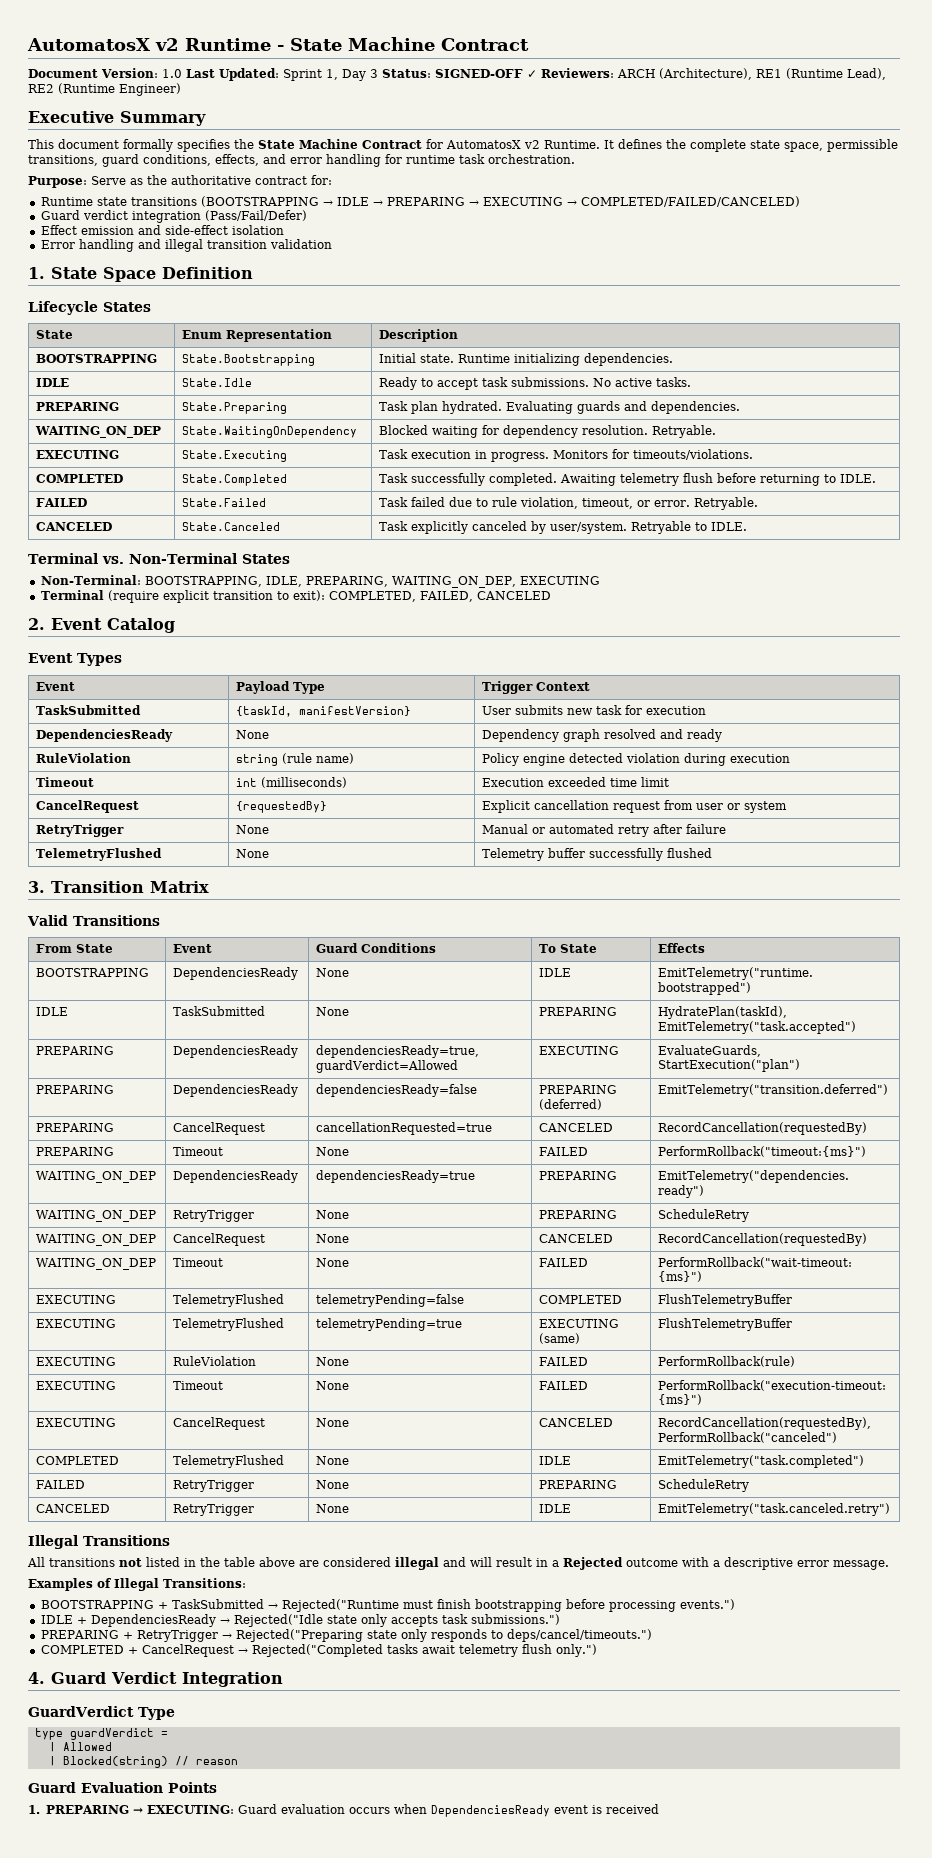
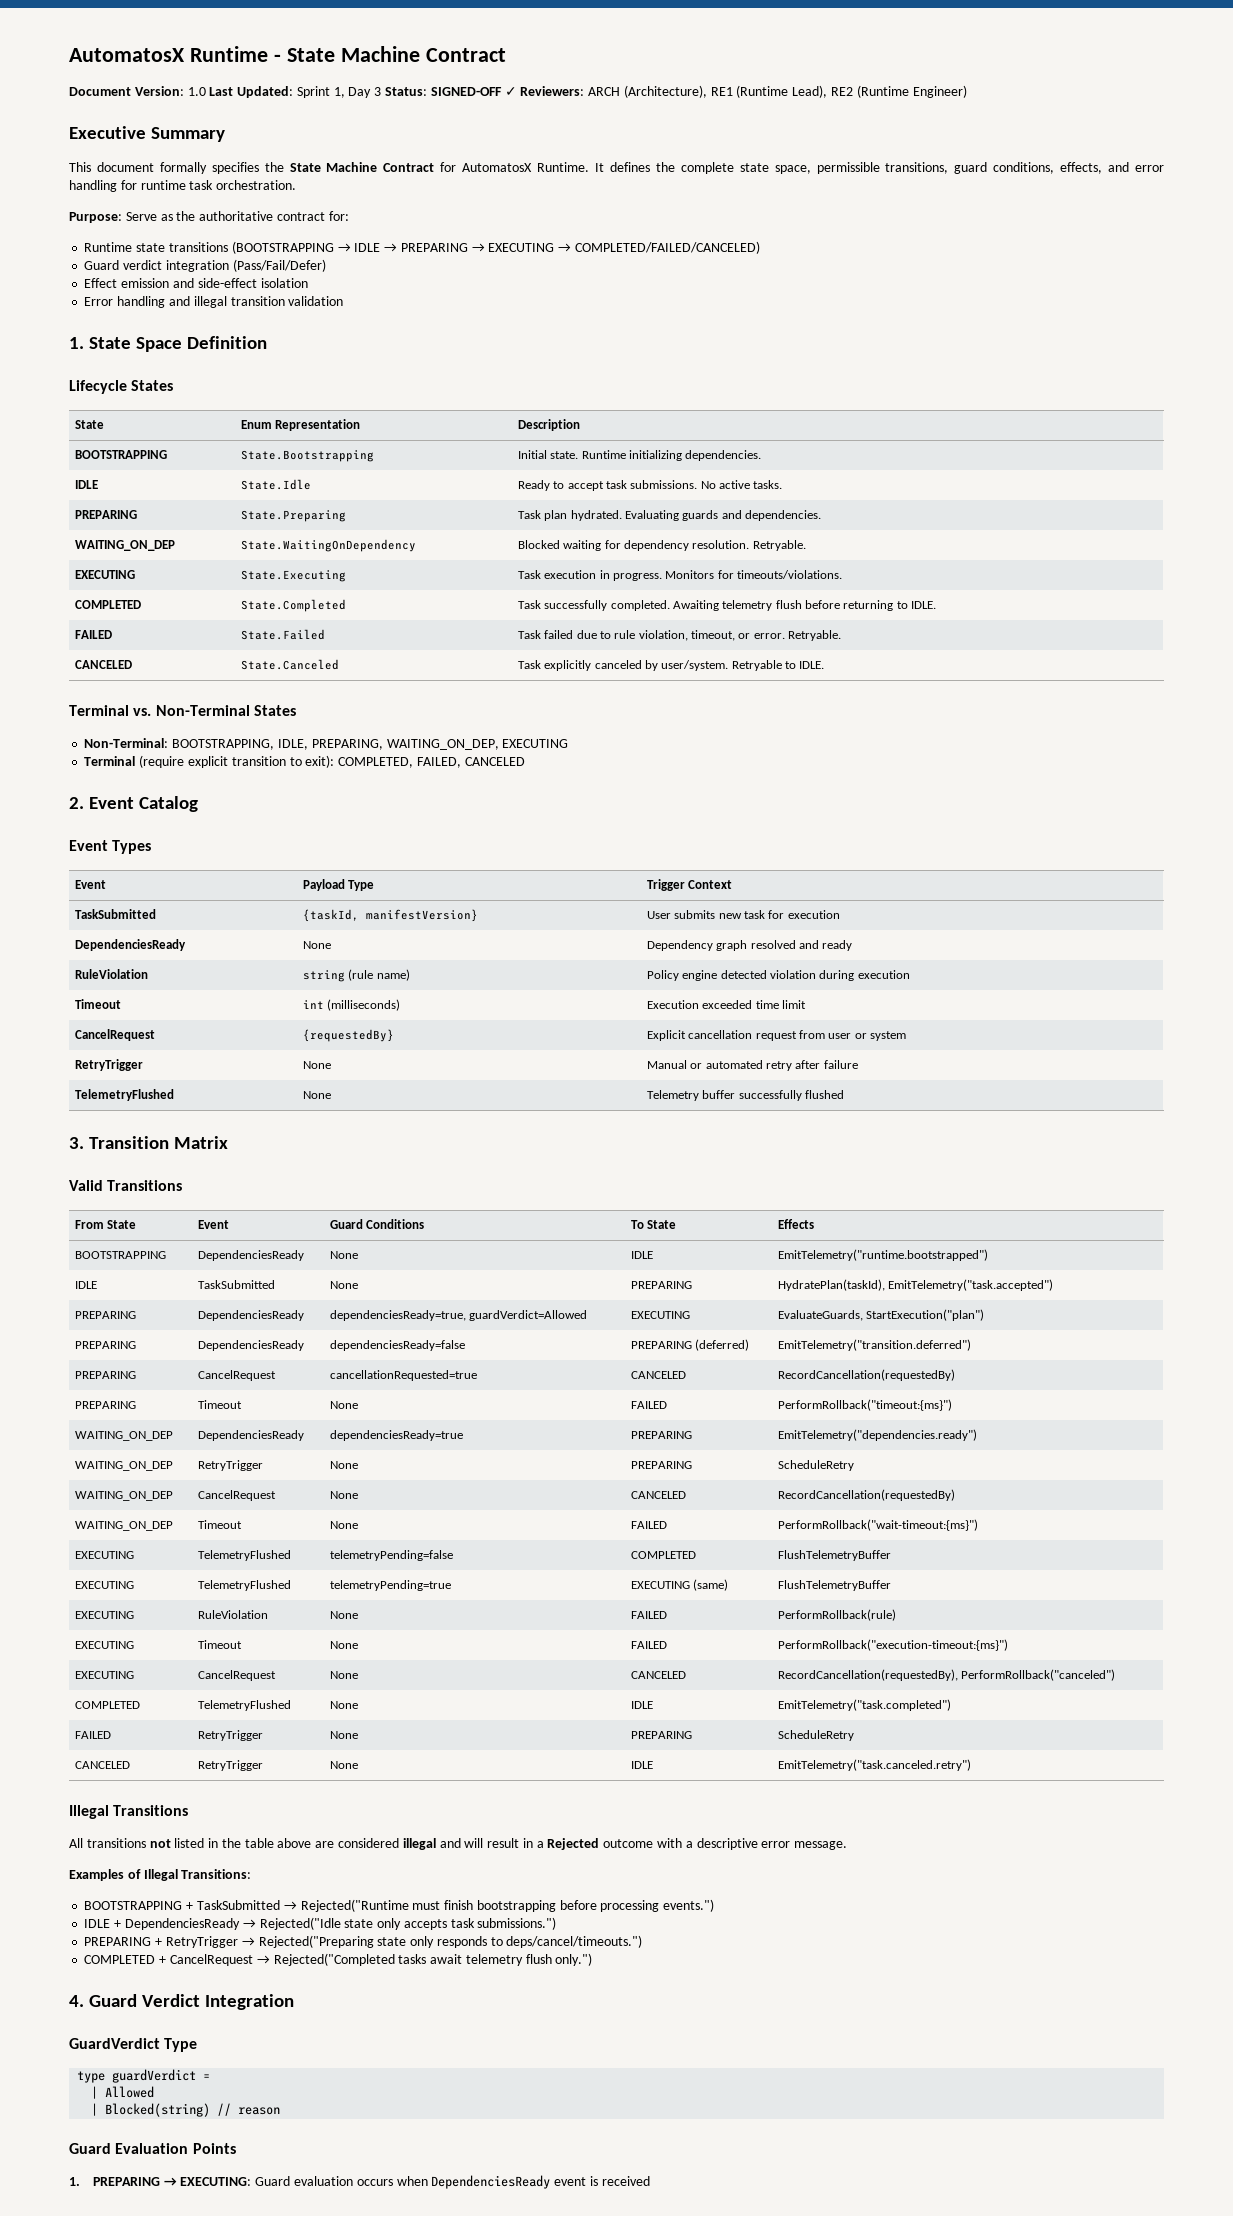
[27,38,179,51] AutomatosX v2 -> [69,48,185,62] AutomatosX
[524,140,540,149] v2 -> (533, 167) none

